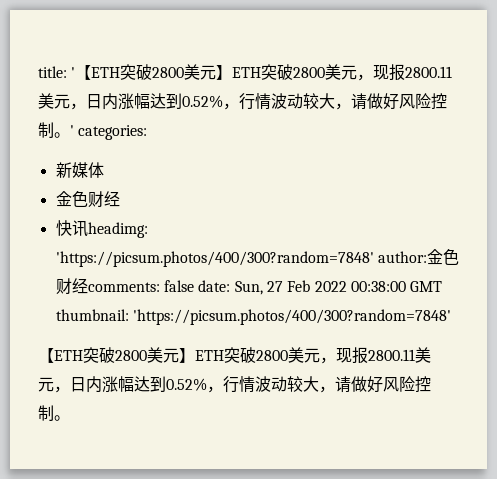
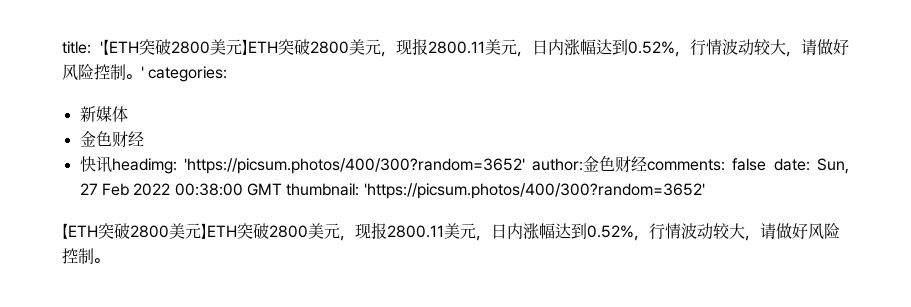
[55,251,374,267] 'https://picsum.photos/400/300?random=7848' -> [183,158,525,174] 'https://picsum.photos/400/300?random=3652'
[132,309,451,325] 'https://picsum.photos/400/300?random=7848' -> [363,183,705,199] 'https://picsum.photos/400/300?random=3652'

